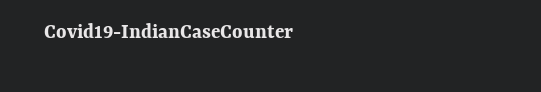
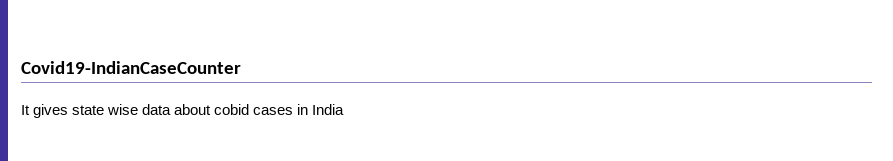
(293, 30) none -> [21,104,345,118] // It gives state wise data about cobid cases in India

